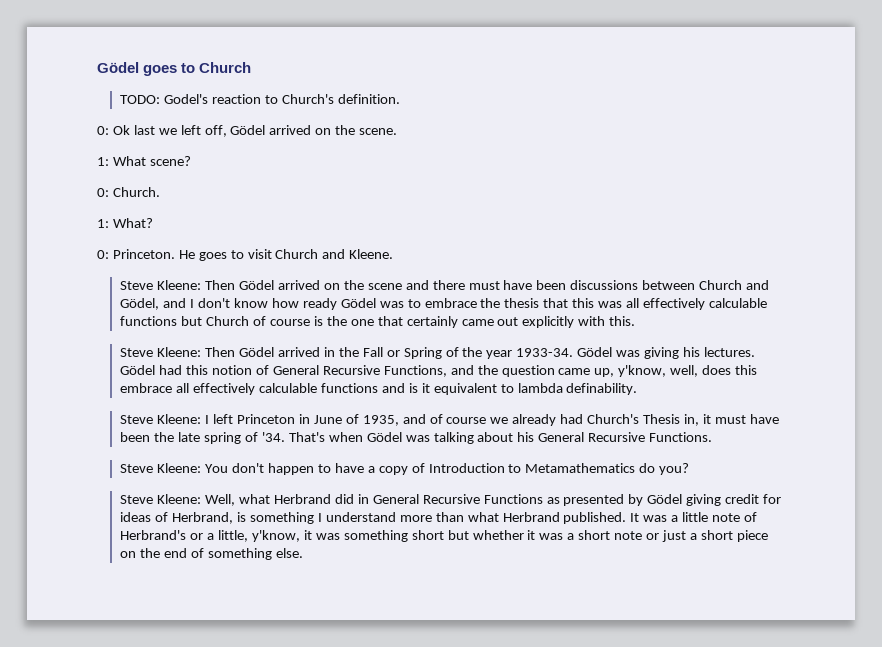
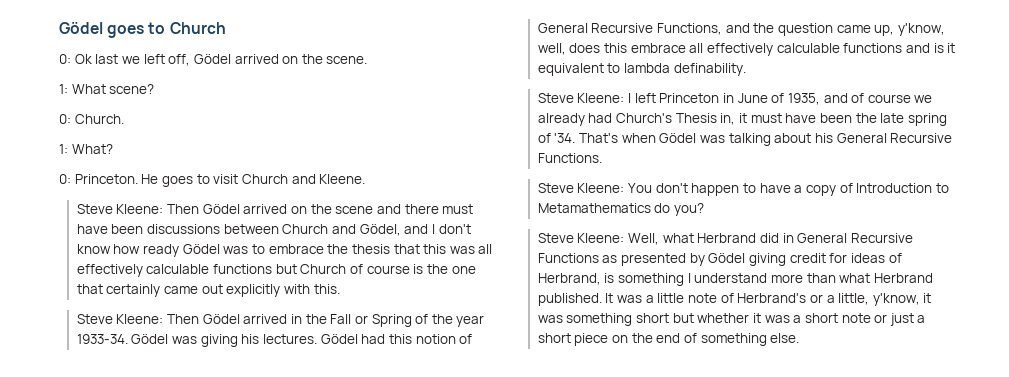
[120,94,400,104] // TODO: Godel's reaction to Church's definition. -> (226, 28) none

